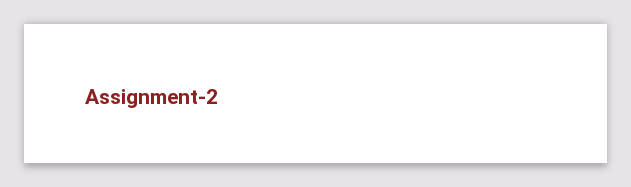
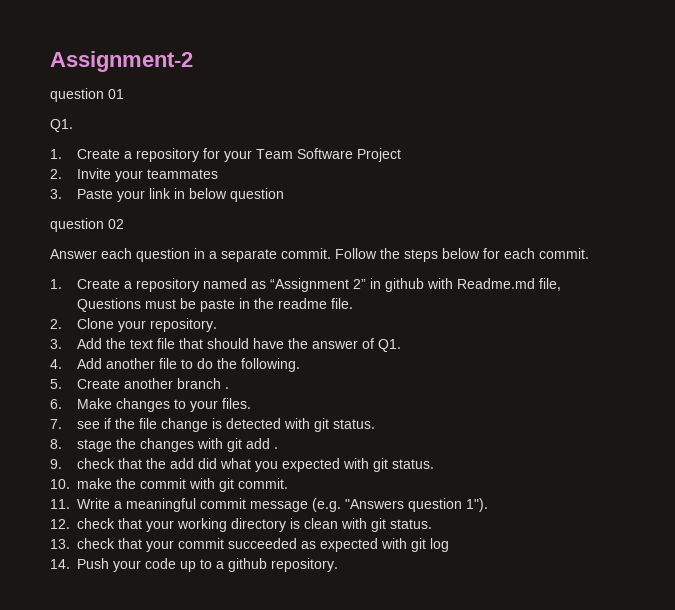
(218, 98) none -> [50,88,124,102] [50,119,73,132] [50,148,401,162] [50,168,218,182] [50,188,284,202] [50,218,124,232] [50,248,589,262] [50,278,561,292] [76,298,353,312] [50,318,217,332] [50,338,401,352] [50,358,300,372] [50,378,229,389] [50,398,251,412] [50,418,375,432] [50,438,278,452] [50,458,434,472] [50,478,288,492] [50,498,488,512] [50,518,432,532] [50,538,449,552] [50,558,338,572] // question 01 // Q1. // 1. Create a repository for your Team Software Project // 2. Invite your teammates // 3. Paste your link in below question // question 02 // Answer each question in a separate commit. Follow the steps below for each commit. // 1. Create a repository named as “Assignment 2” in github with Readme.md file, Questions must be paste in the readme file. // 2. Clone your repository. // 3. Add the text file that should have the answer of Q1. // 4. Add another file to do the following. // 5. Create another branch . // 6. Make changes to your files. // 7. see if the file change is detected with git status. // 8. stage the changes with git add . // 9. check that the add did what you expected with git status. // 10. make the commit with git commit. // 11. Write a meaningful commit message (e.g. "Answers question 1"). // 12. check that your working directory is clean with git status. // 13. check that your commit succeeded as expected with git log // 14. Push your code up to a github repository.

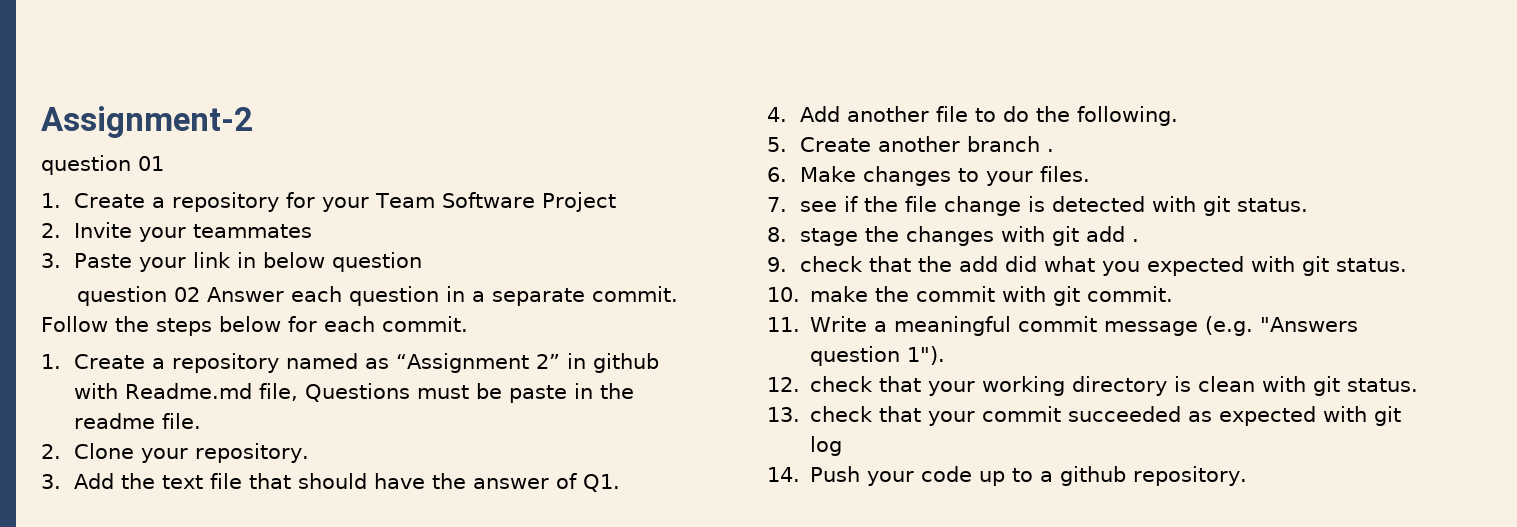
[50,119,73,132] // Q1. -> (164, 163) none
(124, 224) // -> (201, 294) none

